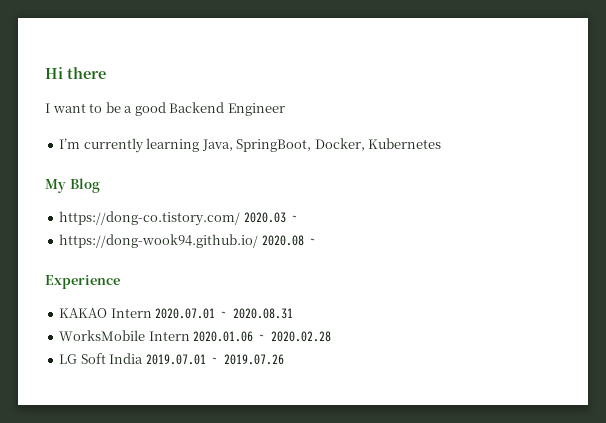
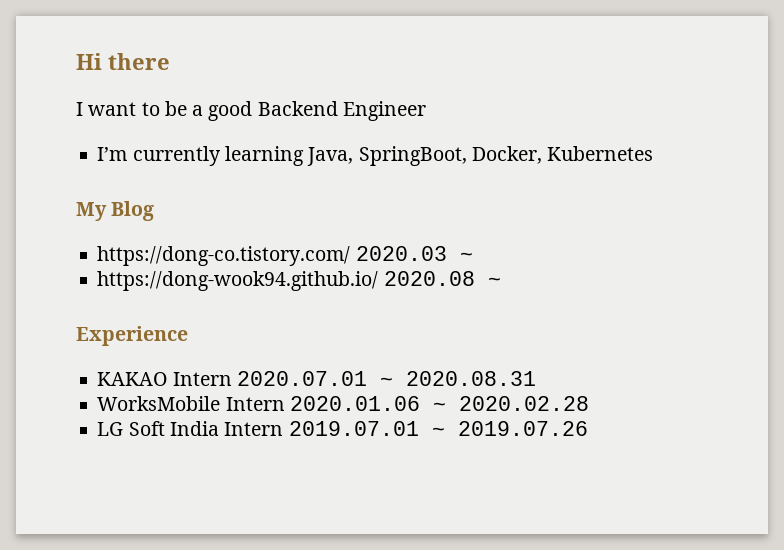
(144, 358) none -> [224,422,284,436] Intern

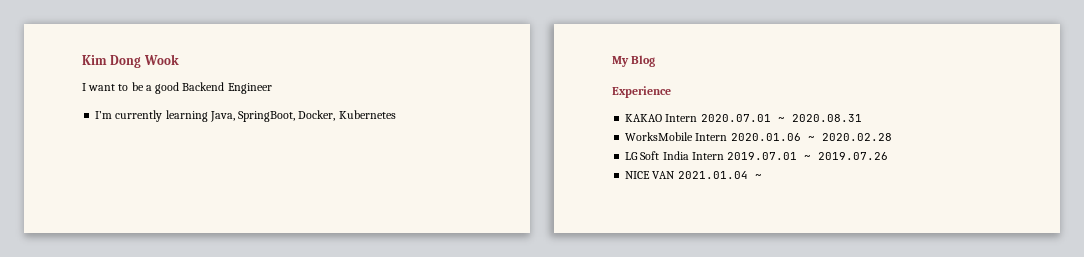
[76,53,170,70] Hi there -> [82,54,179,68] Kim Dong Wook
[97,246,473,266] [97,271,501,291] // https://dong-co.tistory.com/ 2020.03 ~ // https://dong-wook94.github.io/ 2020.08 ~ -> (656, 61) none
(588, 428) none -> [625,171,762,179] // NICE VAN 2021.01.04 ~

